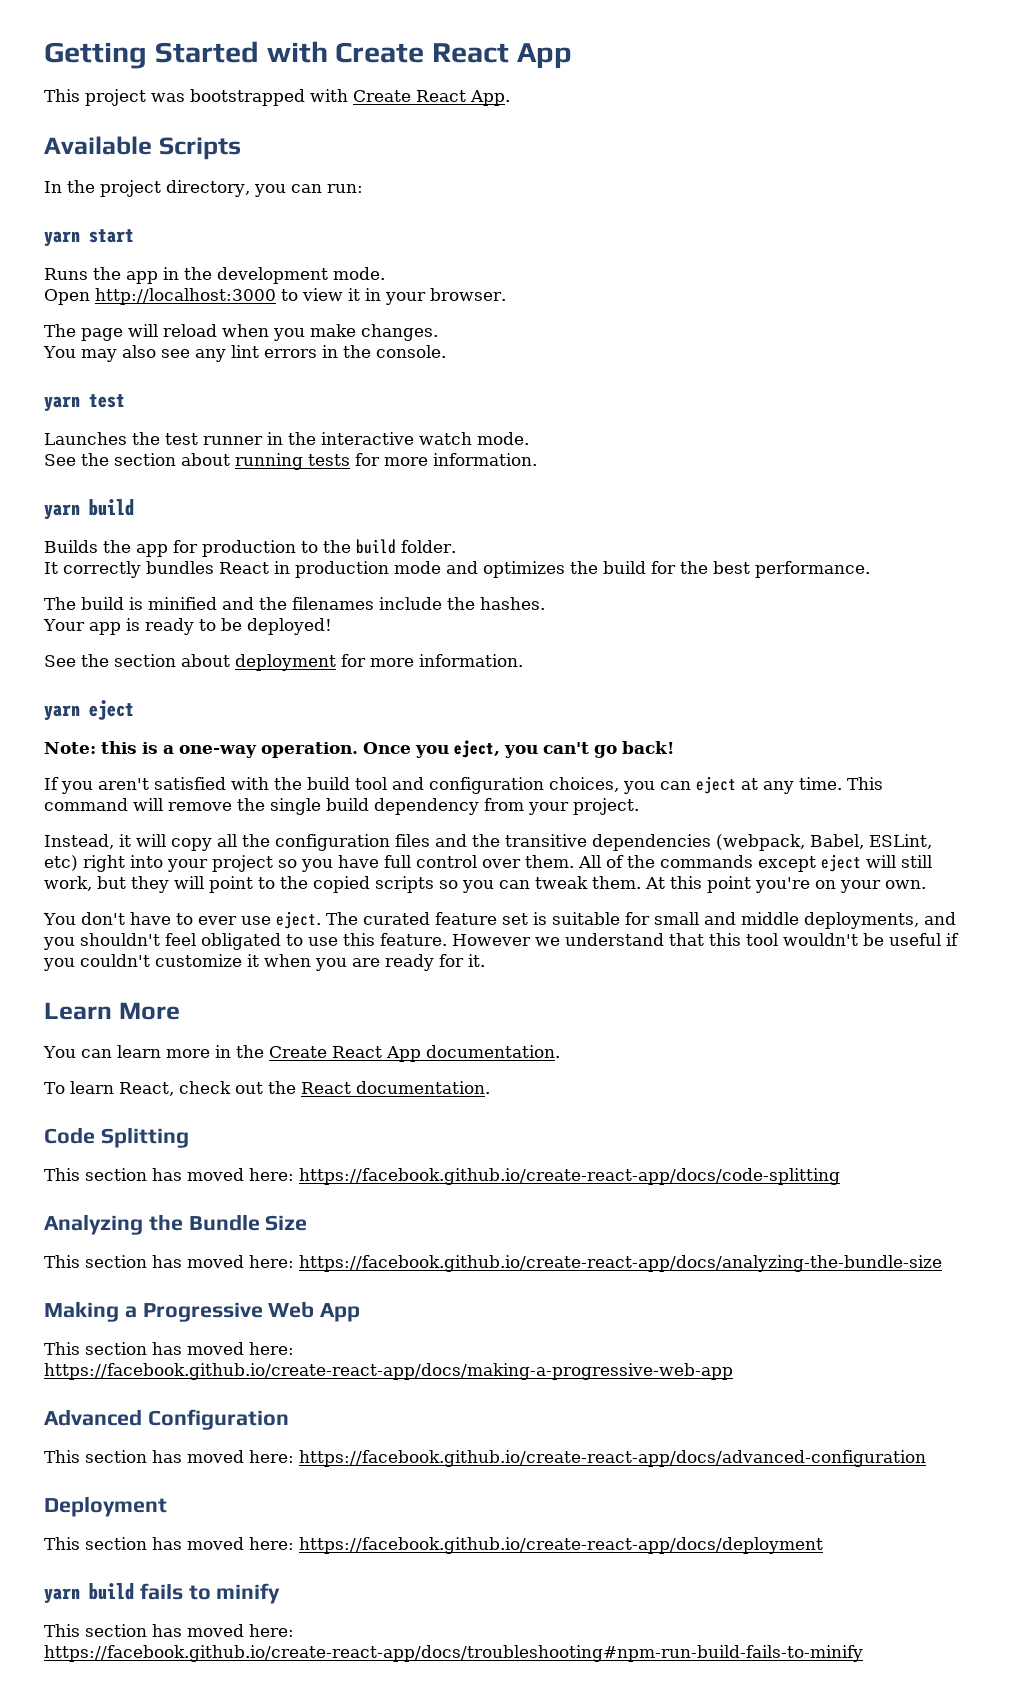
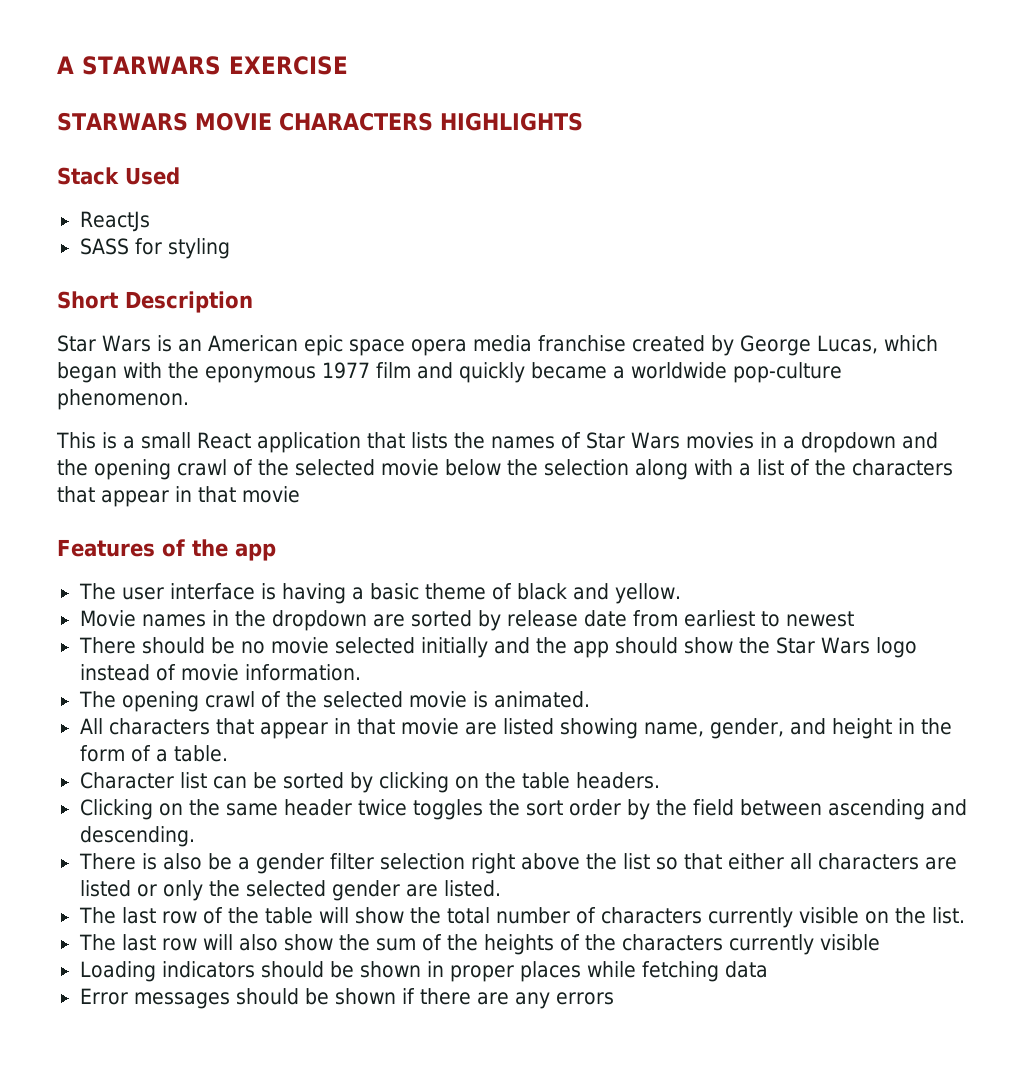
[44,41,573,69] [44,89,510,106] [44,136,241,160] [44,180,363,197] [44,229,134,247] [44,267,385,284] [44,288,506,305] [44,324,438,341] [43,345,446,362] [44,394,125,412] [44,432,529,445] [44,453,537,470] [44,499,134,520] [44,539,456,557] [44,561,870,578] [44,597,545,610] [43,618,332,635] [44,654,523,671] [44,700,134,721] [44,740,674,758] [44,776,883,794] [44,798,639,815] [44,834,932,851] [44,854,932,872] [44,876,926,893] [43,911,956,929] [43,933,959,950] [43,954,485,971] [44,1002,180,1020] [43,1045,560,1062] [44,1081,490,1096] [44,1127,189,1148] [44,1168,840,1185] [44,1214,308,1235] [44,1255,942,1272] [44,1301,361,1322] [44,1342,294,1355] [44,1363,733,1380] [44,1409,289,1430] [44,1450,926,1467] [44,1496,167,1517] [44,1537,823,1554] [44,1583,281,1604] [44,1624,294,1637] [44,1645,863,1662] Getting Started with Create React App // This project was bootstrapped with Create React App. // Available Scripts // In the project directory, you can run: // yarn start // Runs the app in the development mode. // Open http://localhost:3000 to view it in your browser. // The page will reload when you make changes. // You may also see any lint errors in the console. // yarn test // Launches the test runner in the interactive watch mode. // See the section about running tests for more information. // yarn build // Builds the app for production to the build folder. // It correctly bundles React in production mode and optimizes the build for the best performance. // The build is minified and the filenames include the hashes. // Your app is ready to be deployed! // See the section about deployment for more information. // yarn eject // Note: this is a one-way operation. Once you eject, you can't go back! // If you aren't satisfied with the build tool and configuration choices, you can eject at any time. This command will remove the single build dependency from your project. // Instead, it will copy all the configuration files and the transitive dependencies (webpack, Babel, ESLint, etc) right into your project so you have full control over them. All of the commands except eject will still work, but they will point to the copied scripts so you can tweak them. At this point you're on your own. // You don't have to ever use eject. The curated feature set is suitable for small and middle deployments, and you shouldn't feel obligated to use this feature. However we understand that this tool wouldn't be useful if you couldn't customize it when you are ready for it. // Learn More // You can learn more in the Create React App documentation. // To learn React, check out the React documentation. // Code Splitting // This section has moved here: https://facebook.github.io/create-react-app/docs/code-splitting // Analyzing the Bundle Size // This section has moved here: https://facebook.github.io/create-react-app/docs/analyzing-the-bundle-size // Making a Progressive Web App // This section has moved here: https://facebook.github.io/create-react-app/docs/making-a-progressive-web-app // Advanced Configuration // This section has moved here: https://facebook.github.io/create-react-app/docs/advanced-configuration // Deployment // This section has moved here: https://facebook.github.io/create-react-app/docs/deployment // yarn build fails to minify // This section has moved here: https://facebook.github.io/create-react-app/docs/troubleshooting#npm-run-build-fails-to-minify -> [57,56,348,75] [57,112,583,131] [57,167,180,185] [79,211,150,232] [79,238,230,259] [57,291,253,313] [57,335,938,356] [57,362,842,383] [57,389,189,410] [56,432,938,453] [57,459,953,480] [57,486,300,507] [57,539,276,561] [78,583,681,604] [79,610,854,631] [78,637,917,658] [79,664,361,681] [78,691,590,712] [79,718,952,739] [79,745,228,762] [79,772,660,793] [79,799,967,820] [79,826,195,847] [78,853,957,874] [79,880,501,901] [78,907,965,928] [78,934,880,955] [79,961,768,982] [79,988,614,1009] A STARWARS EXERCISE // STARWARS MOVIE CHARACTERS HIGHLIGHTS // Stack Used // ReactJs // SASS for styling // Short Description // Star Wars is an American epic space opera media franchise created by George Lucas, which began with the eponymous 1977 film and quickly became a worldwide pop-culture phenomenon. // This is a small React application that lists the names of Star Wars movies in a dropdown and the opening crawl of the selected movie below the selection along with a list of the characters that appear in that movie // Features of the app // The user interface is having a basic theme of black and yellow. // Movie names in the dropdown are sorted by release date from earliest to newest // There should be no movie selected initially and the app should show the Star Wars logo instead of movie information. // The opening crawl of the selected movie is animated. // All characters that appear in that movie are listed showing name, gender, and height in the form of a table. // Character list can be sorted by clicking on the table headers. // Clicking on the same header twice toggles the sort order by the field between ascending and descending. // There is also be a gender filter selection right above the list so that either all characters are listed or only the selected gender are listed. // The last row of the table will show the total number of characters currently visible on the list. // The last row will also show the sum of the heights of the characters currently visible // Loading indicators should be shown in proper places while fetching data // Error messages should be shown if there are any errors

